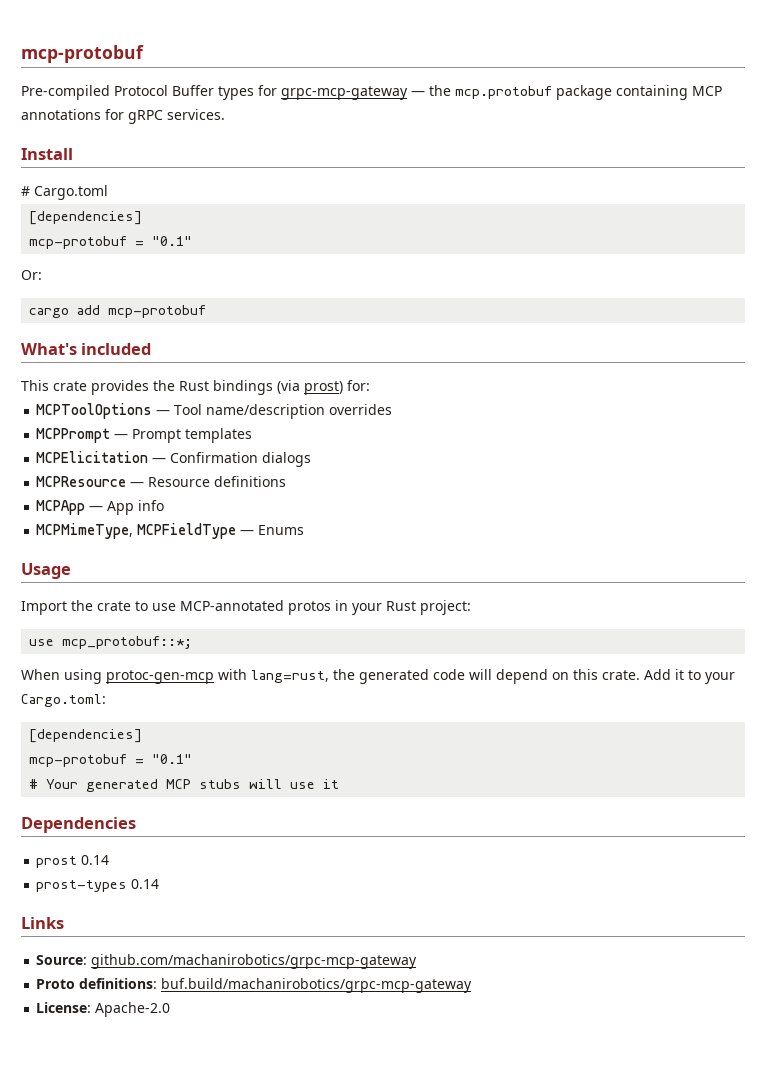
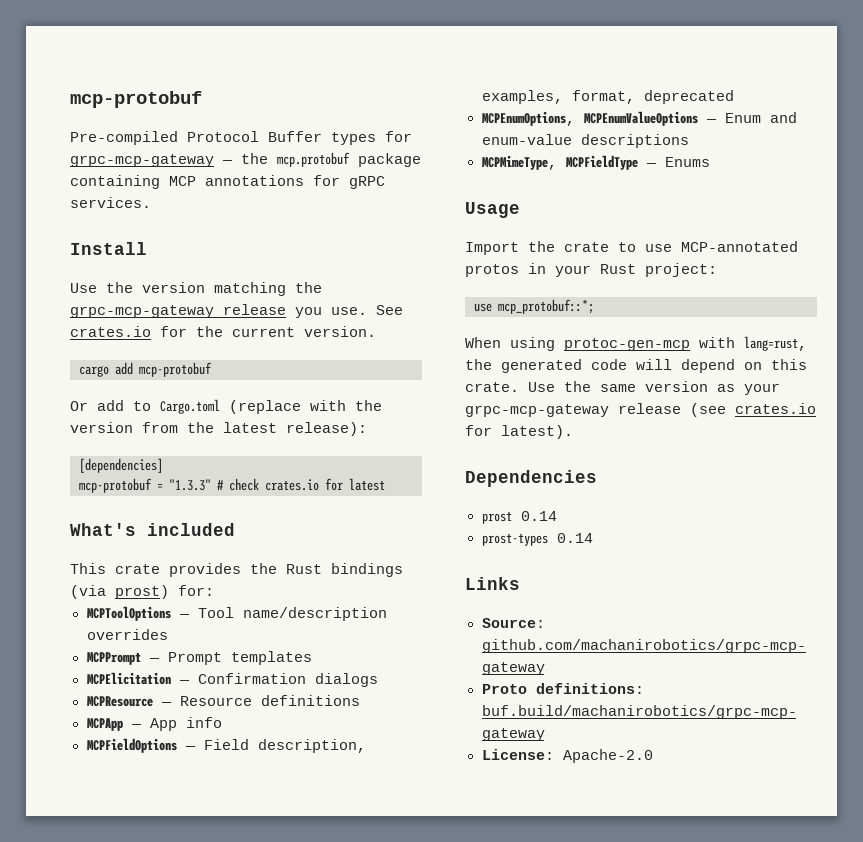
[21,185,108,200] [29,211,143,225] [29,236,193,249] [21,270,42,280] [29,305,207,318] # Cargo.toml // [dependencies] // mcp-protobuf = "0.1" // Or: // cargo add mcp-protobuf -> [70,282,322,296] [70,304,403,318] [70,326,376,337] [79,362,212,377] [70,399,382,414] [70,422,367,436] [79,458,163,473] [79,478,385,493] Use the version matching the grpc-mcp-gateway release you use. See crates.io for the current version. // cargo add mcp-protobuf // Or add to Cargo.toml (replace with the version from the latest release): // [dependencies] // mcp-protobuf = "1.3.3" # check crates.io for latest
(165, 505) none -> [86,738,366,753] [481,90,734,104] [481,111,797,126] [481,134,689,148] // MCPFieldOptions — Field description, examples, format, deprecated // MCPEnumOptions, MCPEnumValueOptions — Enum and enum-value descriptions
[644,669,735,684] [21,694,106,707] [29,729,143,743] [29,754,193,767] [29,779,340,792] Add it to your Cargo.toml: // [dependencies] // mcp-protobuf = "0.1" // # Your generated MCP stubs will use it -> [528,381,780,395] [465,403,816,417] [465,425,573,439] Use the same version as your grpc-mcp-gateway release (see crates.io for latest).

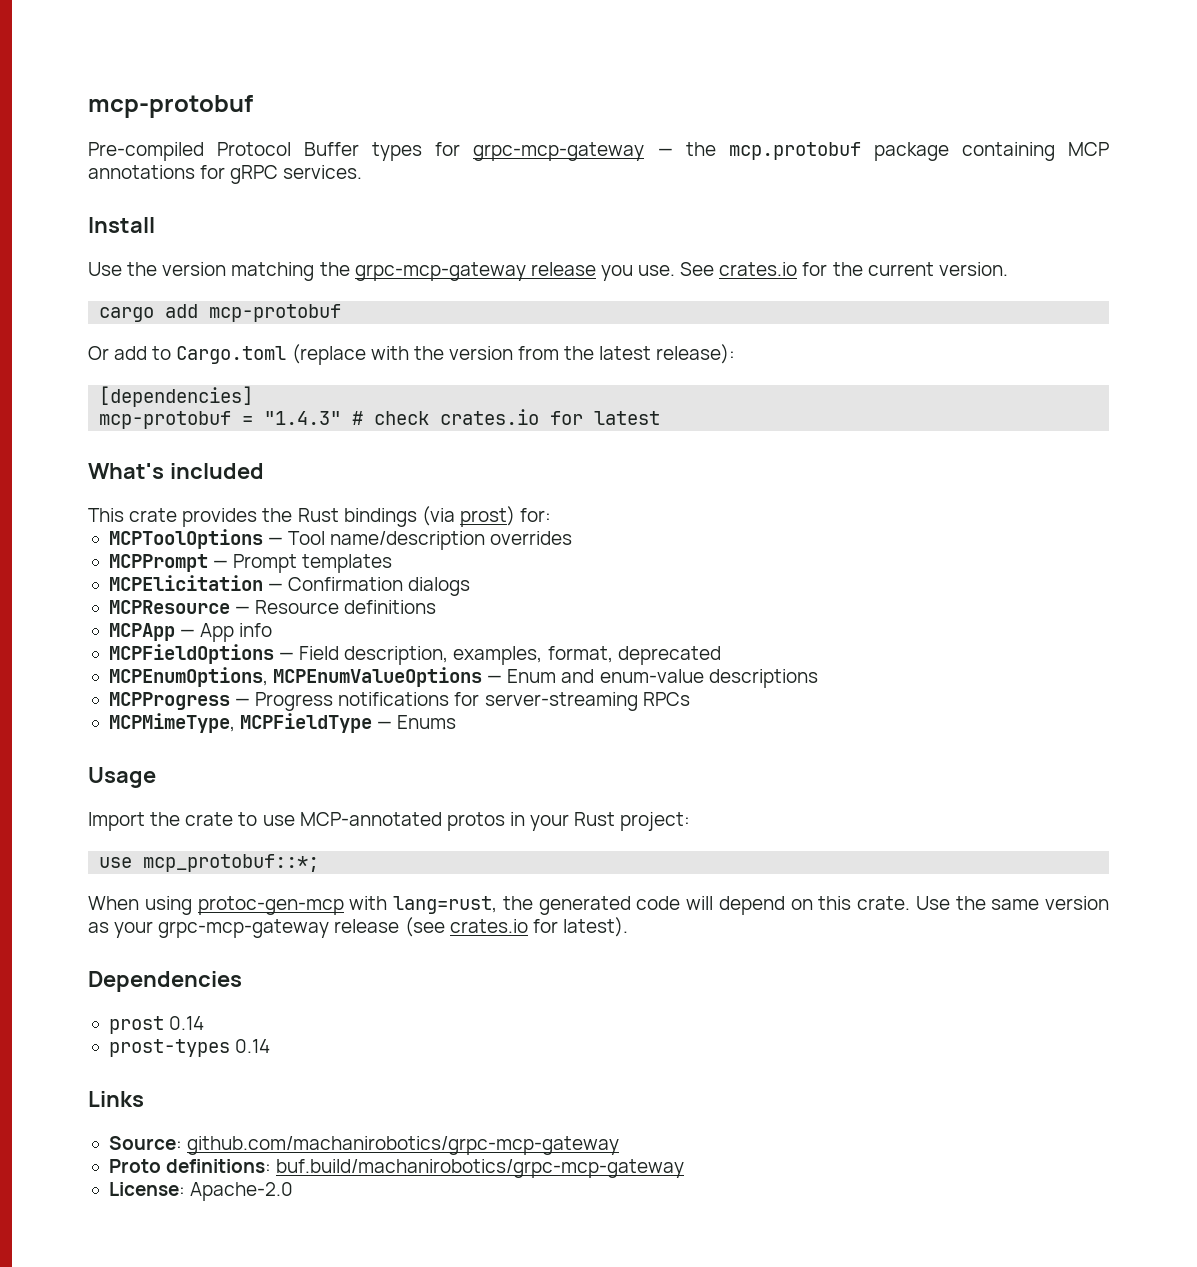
[169,479,211,491] "1.3.3" -> [264,411,342,425] "1.4.3"
(689, 141) none -> [108,692,690,711] // MCPProgress — Progress notifications for server-streaming RPCs

